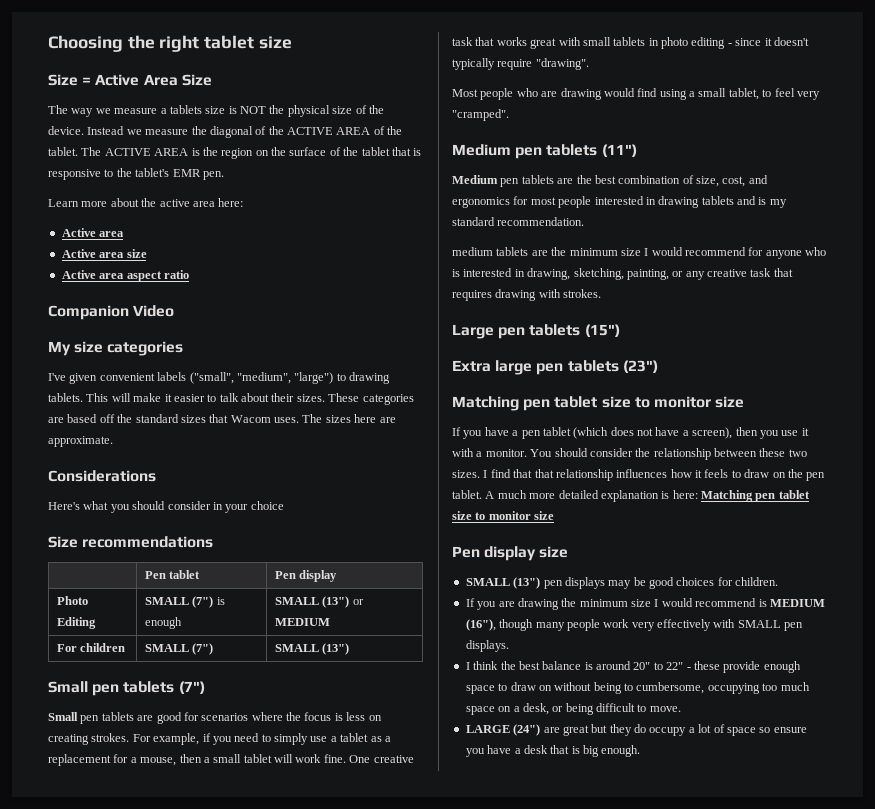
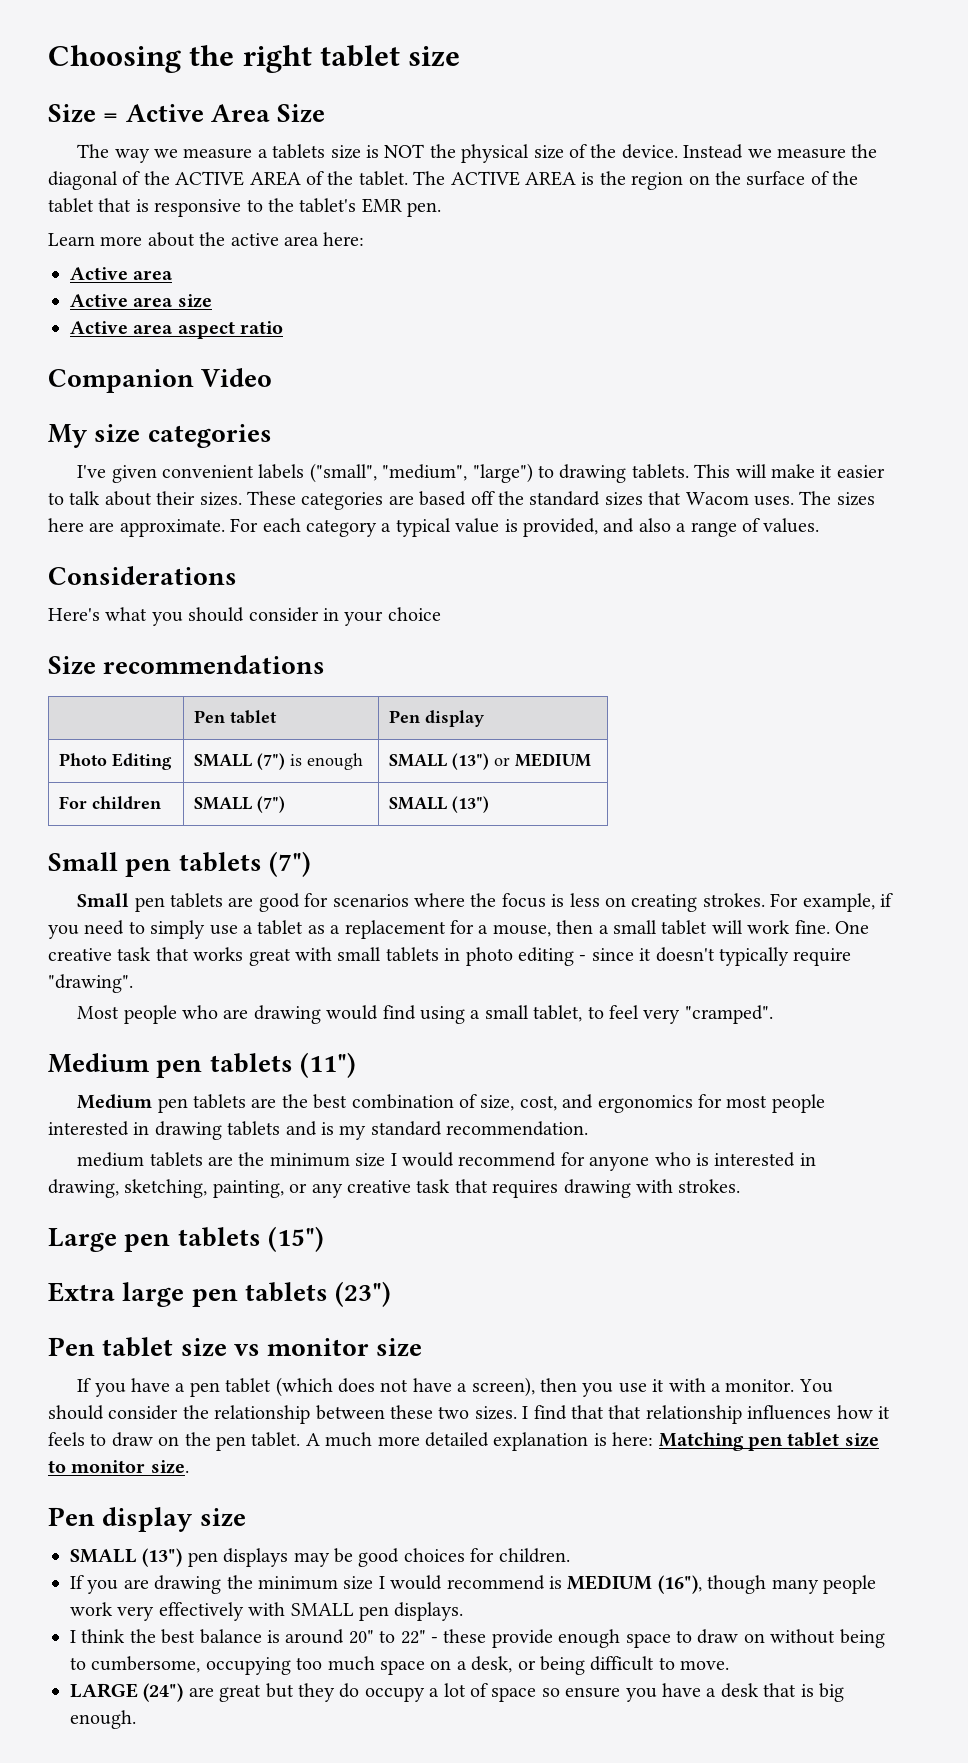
(113, 441) none -> [230,518,820,537] For each category a typical value is provided, and also a range of values.
[452,396,650,411] Matching pen tablet size to -> [48,1337,260,1357] Pen tablet size vs
[534,511,555,520] size -> [150,1460,189,1474] size.

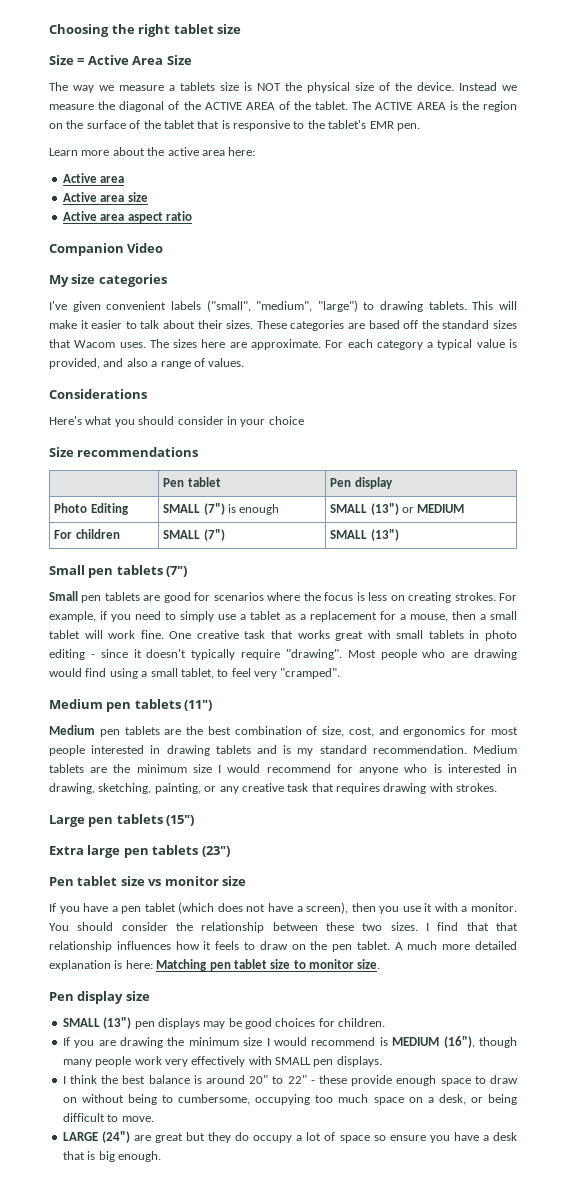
(133, 983) // -> (342, 654) none
[77,1152,145,1167] // medium -> [472,745,517,754] Medium

